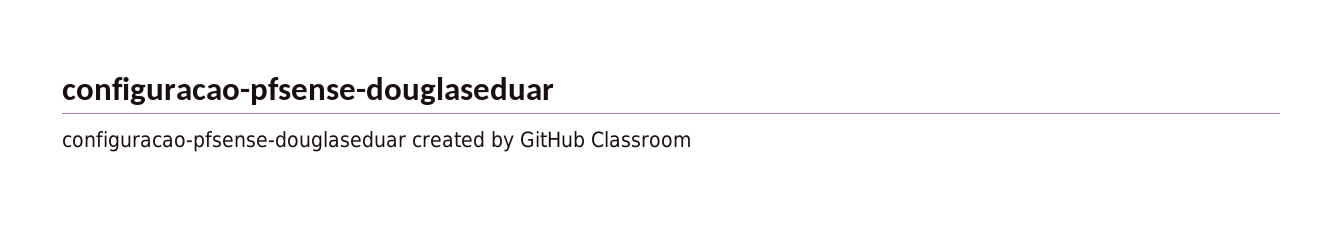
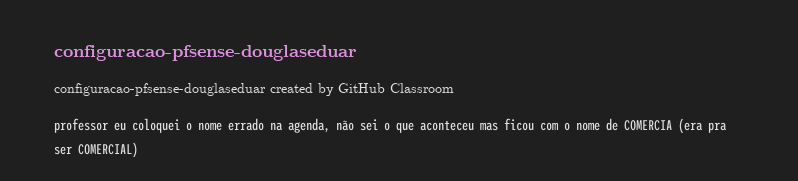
(691, 139) none -> [54,118,727,134] [54,142,138,158] // professor eu coloquei o nome errado na agenda, não sei o que aconteceu mas ficou com o nome de COMERCIA (era pra ser COMERCIAL)

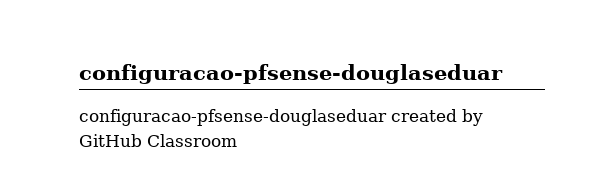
[54,118,727,134] [54,142,138,158] // professor eu coloquei o nome errado na agenda, não sei o que aconteceu mas ficou com o nome de COMERCIA (era pra ser COMERCIAL) -> (237, 140) none

